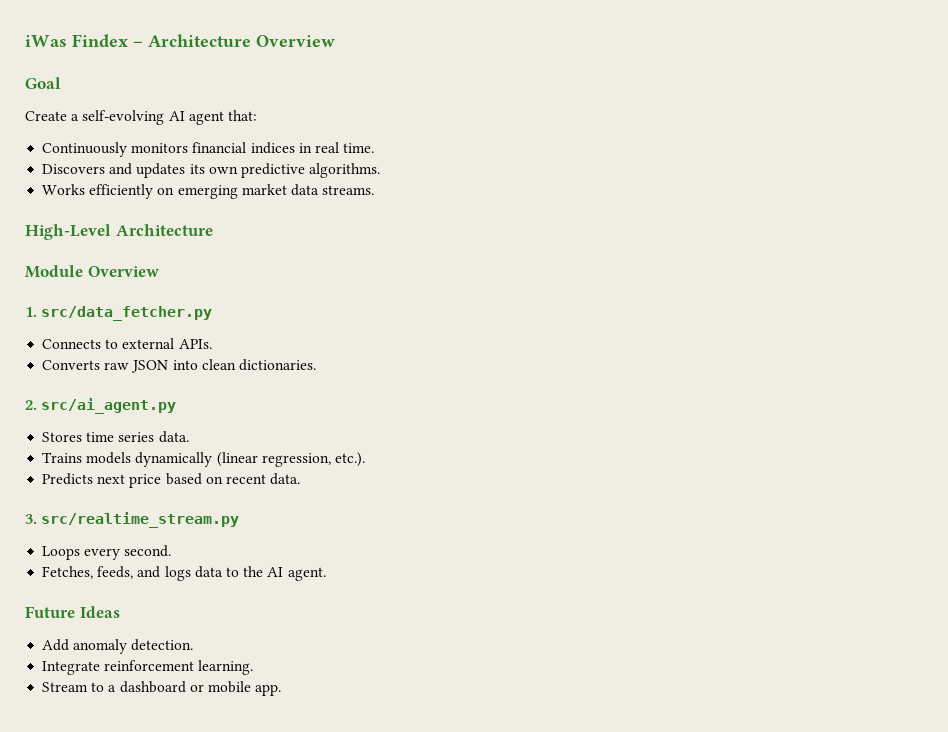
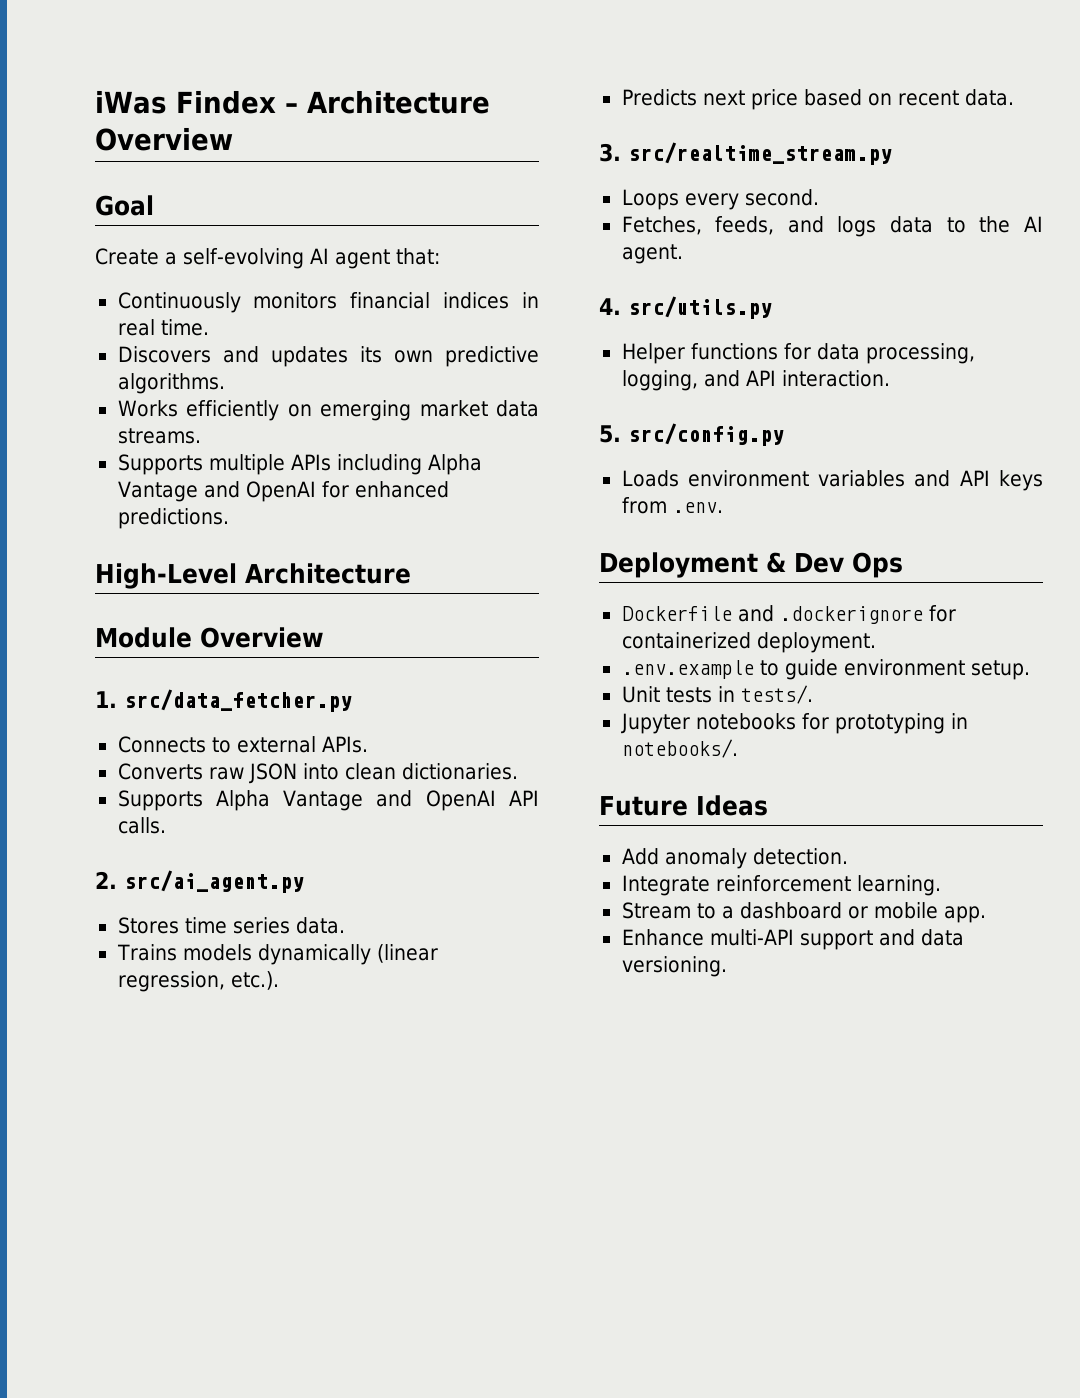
(375, 190) none -> [117,454,482,475] [117,481,449,502] [117,508,229,529] // Supports multiple APIs including Alpha Vantage and OpenAI for enhanced predictions.
(316, 365) none -> [117,790,539,811] [117,817,166,834] // Supports Alpha Vantage and OpenAI API calls.
(326, 574) none -> [599,296,772,319] [621,343,975,364] [621,370,890,391] [599,423,784,446] [621,470,1044,491] [621,497,723,514] [599,552,903,578] [621,605,956,624] [621,632,876,653] [621,659,1030,680] [621,685,813,704] [620,713,968,734] [621,739,738,758] // 4. src/utils.py // Helper functions for data processing, logging, and API interaction. // 5. src/config.py // Loads environment variables and API keys from .env. // Deployment & Dev Ops // Dockerfile and .dockerignore for containerized deployment. // .env.example to guide environment setup. // Unit tests in tests/. // Jupyter notebooks for prototyping in notebooks/.
(282, 690) none -> [621,929,964,950] [621,956,727,977] // Enhance multi-API support and data versioning.

